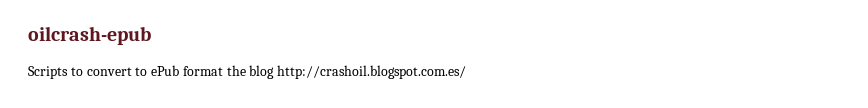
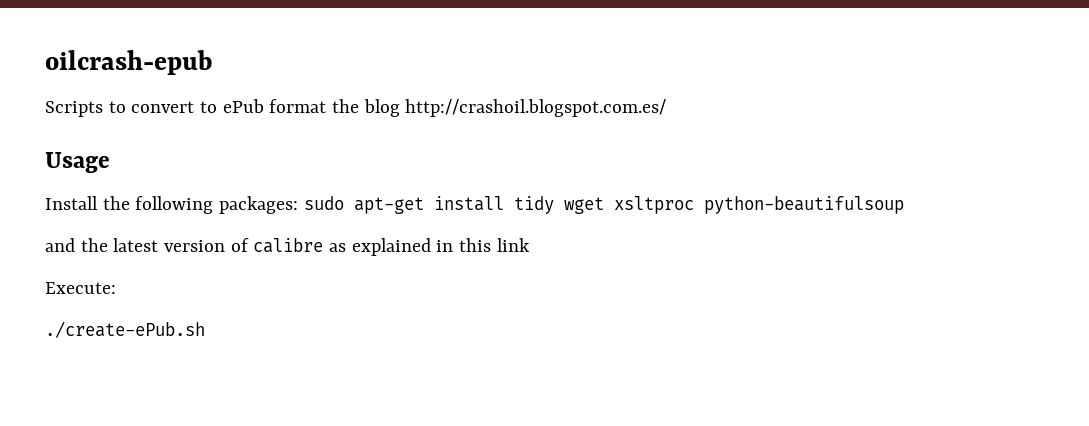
(467, 72) none -> [45,152,110,173] [45,196,904,214] [45,238,530,256] [45,282,116,294] [45,321,205,338] // Usage // Install the following packages: sudo apt-get install tidy wget xsltproc python-beautifulsoup // and the latest version of calibre as explained in this link // Execute: // ./create-ePub.sh

